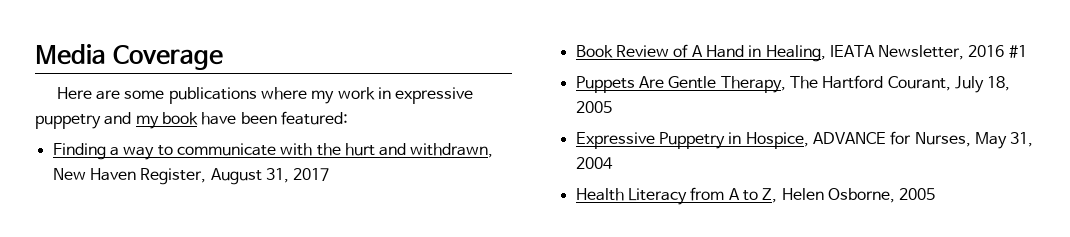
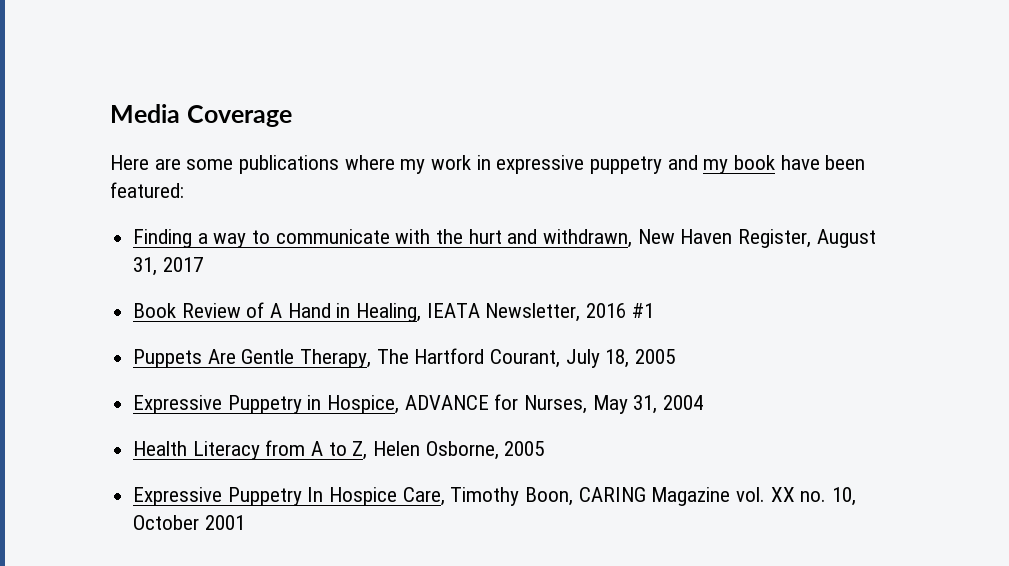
(936, 194) none -> [133,487,857,506] [133,515,245,530] // Expressive Puppetry In Hospice Care, Timothy Boon, CARING Magazine vol. XX no. 10, October 2001

